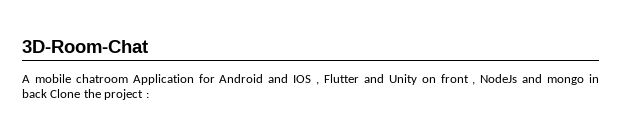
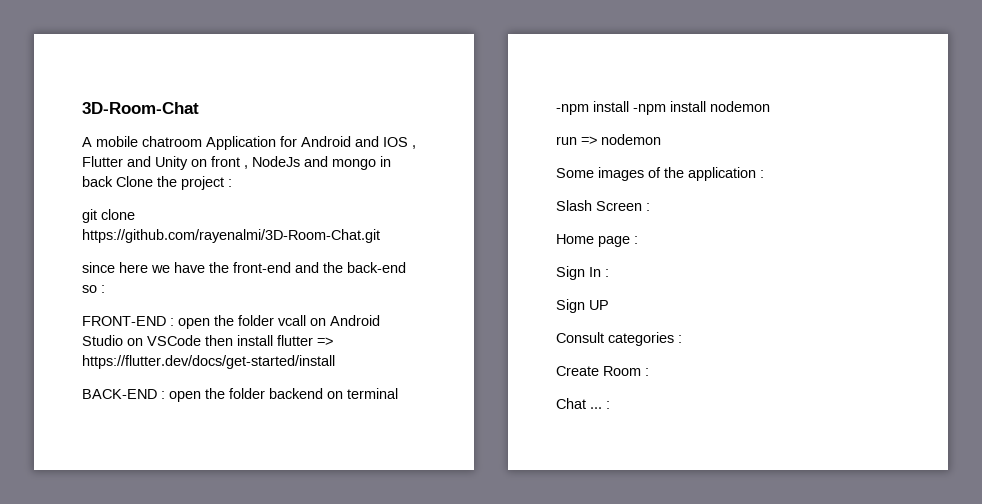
(149, 95) none -> [82,209,135,223] [82,229,380,243] [82,262,406,273] [82,285,105,293] [82,315,380,329] [82,335,333,346] [82,355,335,369] [82,388,398,402] [556,101,770,115] [556,134,661,145] [556,167,764,181] [556,200,650,211] [556,234,638,247] [556,266,609,280] [556,299,609,313] [556,332,682,346] [556,366,649,376] [556,398,610,409] // git clone https://github.com/rayenalmi/3D-Room-Chat.git // since here we have the front-end and the back-end so : // FRONT-END : open the folder vcall on Android Studio on VSCode then install flutter => https://flutter.dev/docs/get-started/install // BACK-END : open the folder backend on terminal -npm install -npm install nodemon // run => nodemon // Some images of the application : // Slash Screen : // Home page : // Sign In : // Sign UP // Consult categories : // Create Room : // Chat ... :

